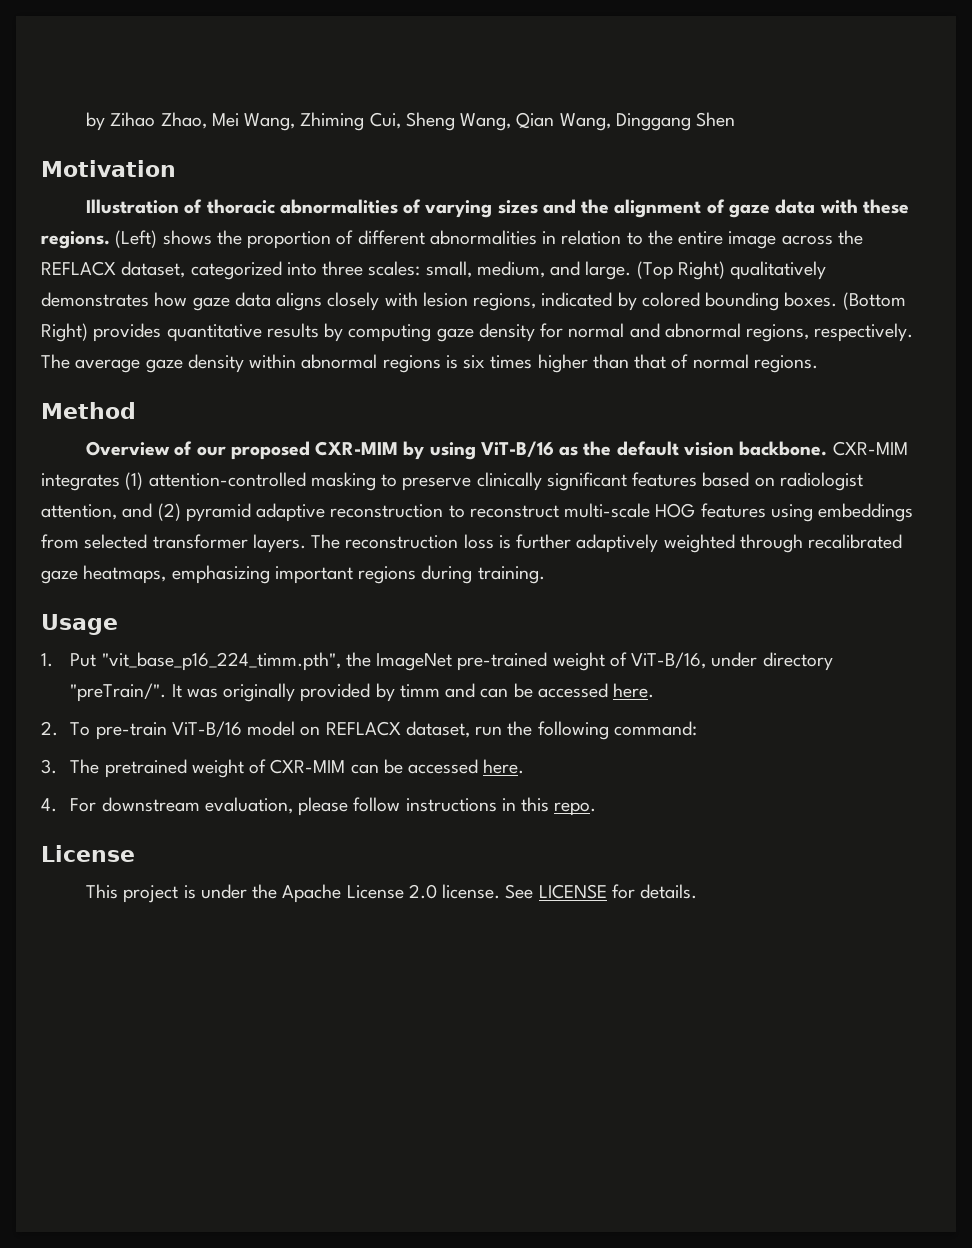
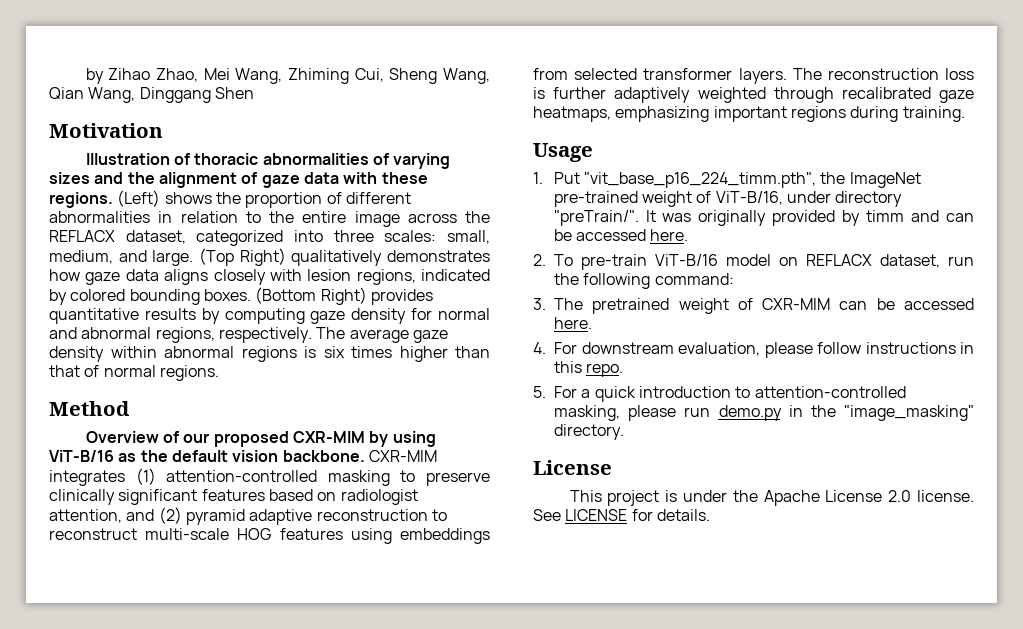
(597, 809) none -> [533,386,906,402] [554,405,975,421] [554,424,624,440] // 5. For a quick introduction to attention-controlled masking, please run demo.py in the "image_masking" directory.

